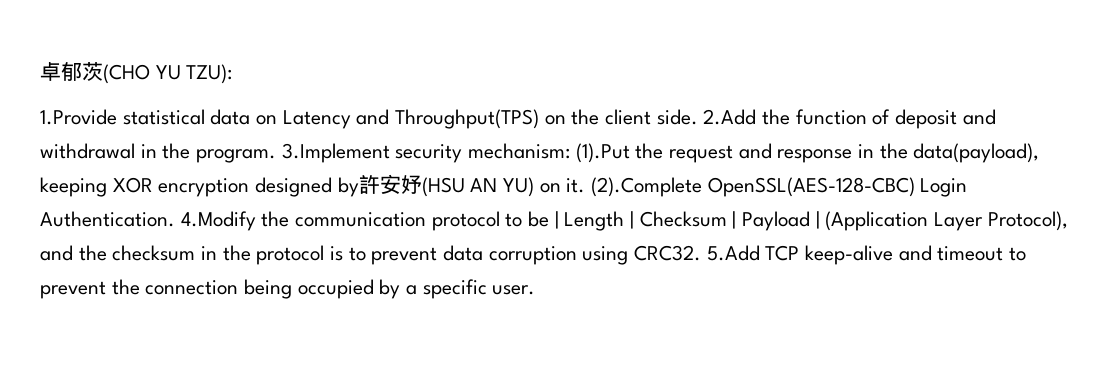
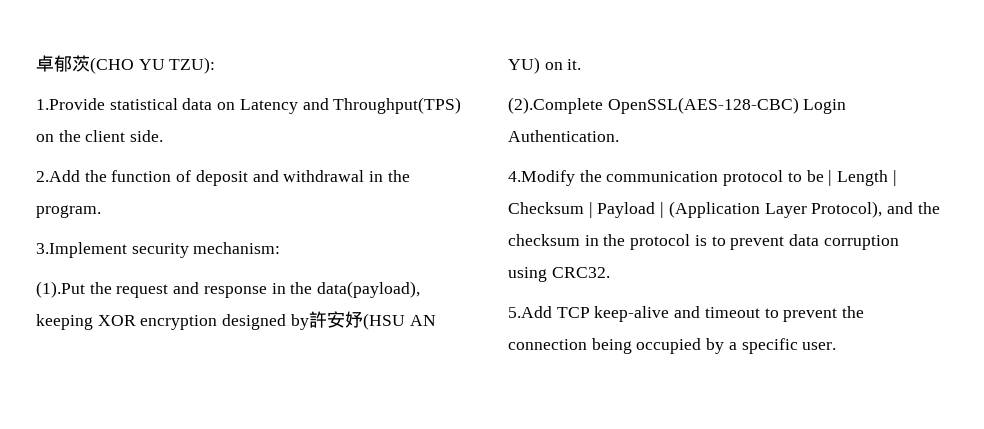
(698, 117) none -> (164, 136) //
(277, 156) none -> (101, 211) //
(571, 151) none -> (281, 248) //
(586, 185) none -> (582, 64) //
(175, 219) none -> (619, 136) //
(702, 253) none -> (610, 272) //

